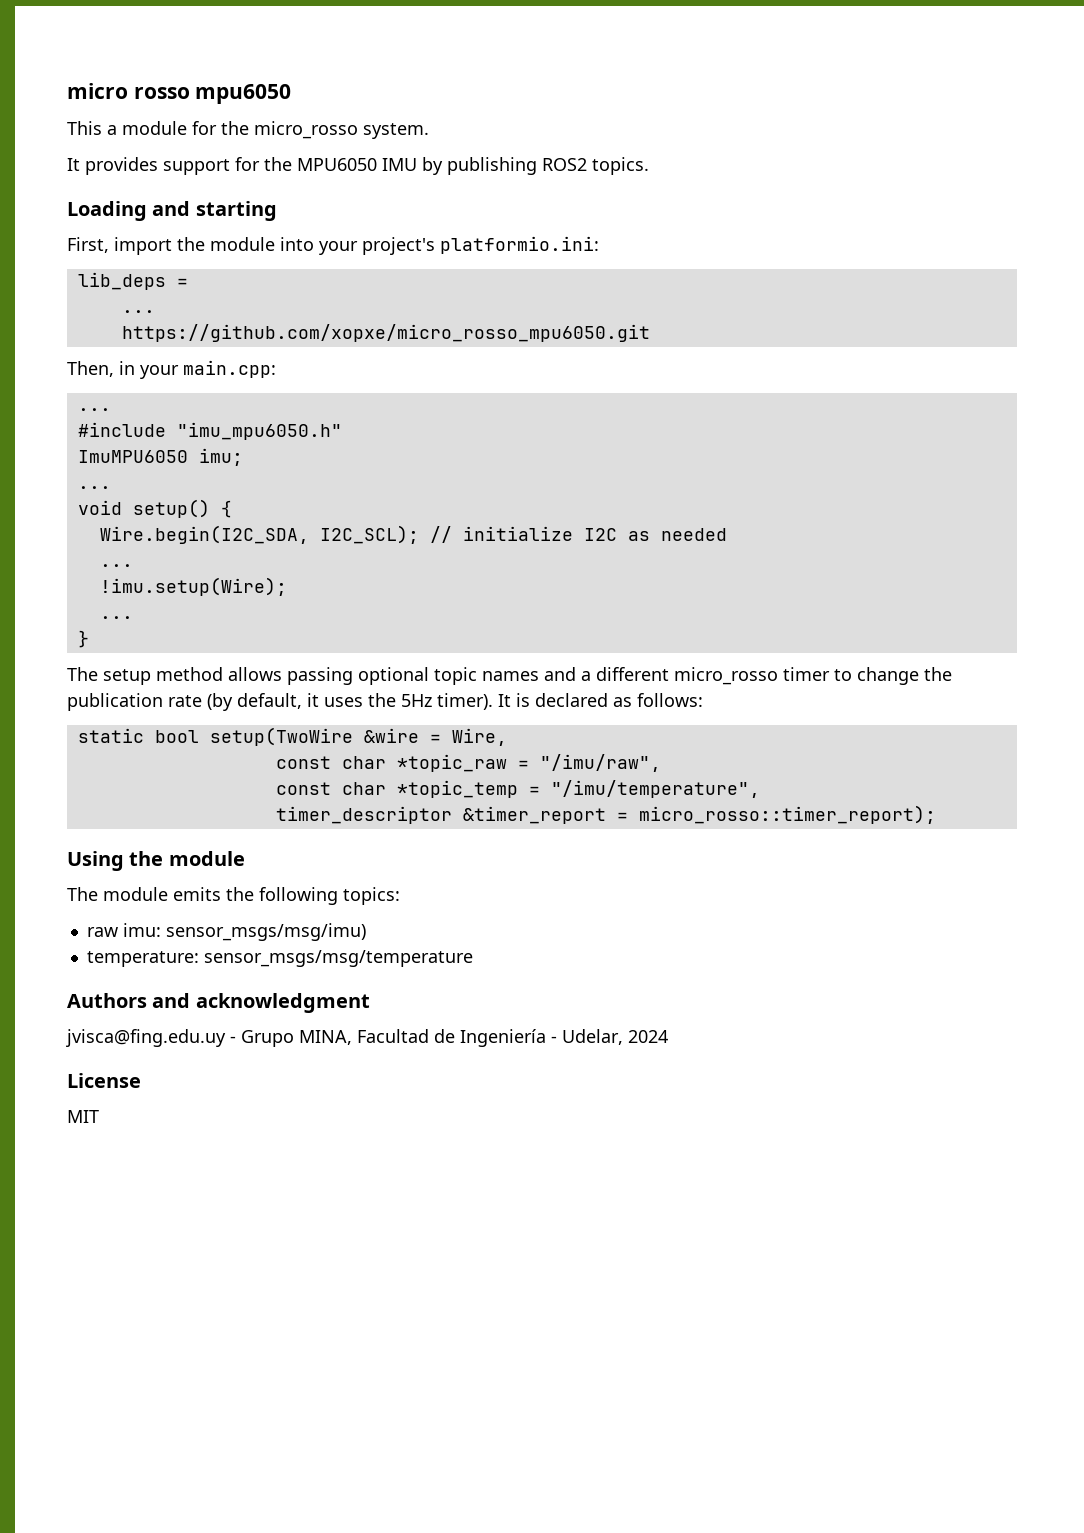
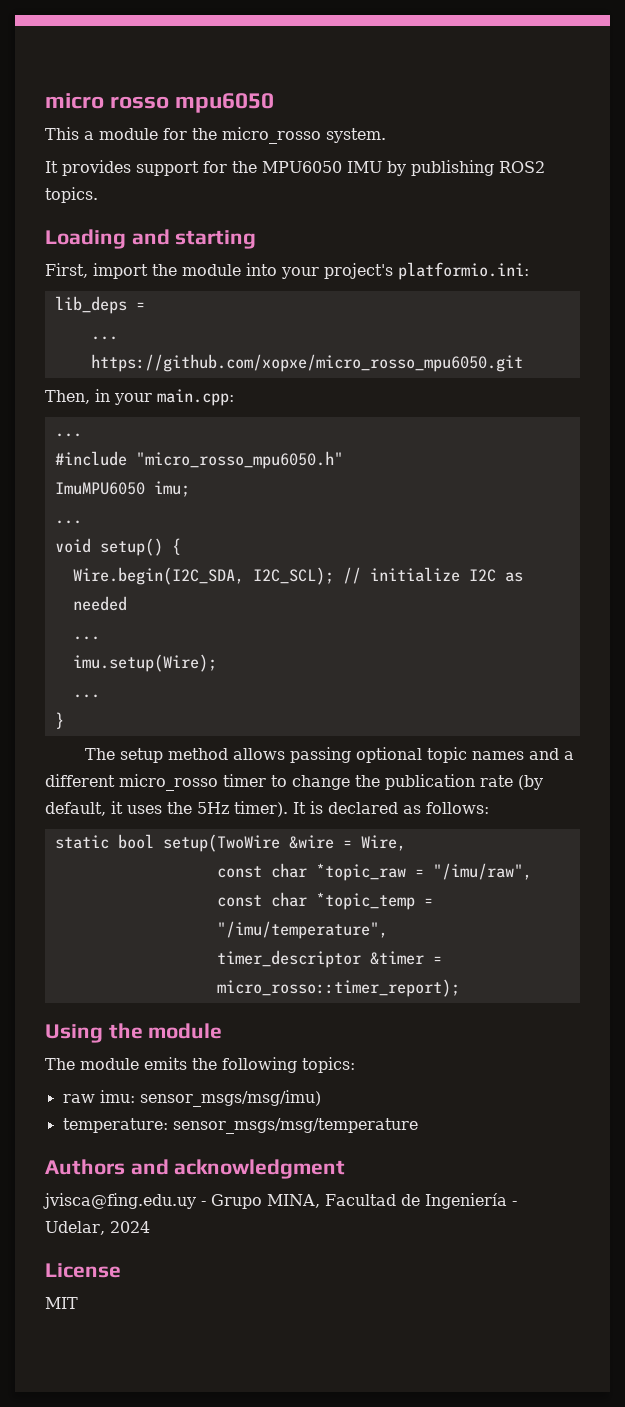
[176,422,342,440] "imu_mpu6050.h" -> [135,451,343,469] "micro_rosso_mpu6050.h"
[99,577,287,596] !imu.setup(Wire); -> [72,654,217,672] imu.setup(Wire);
[462,806,606,824] &timer_report -> [369,951,424,965] &timer

